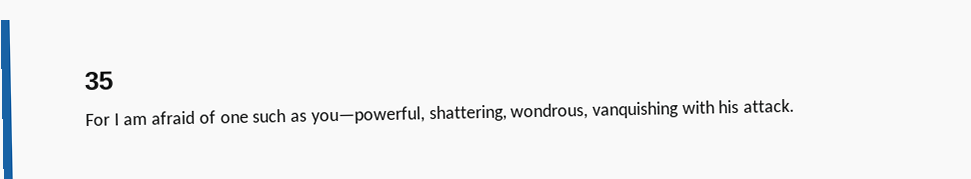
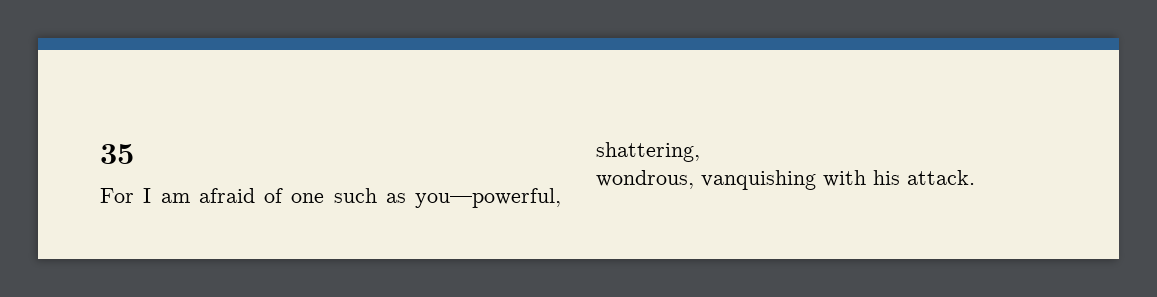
(507, 113) none -> (700, 152) //

